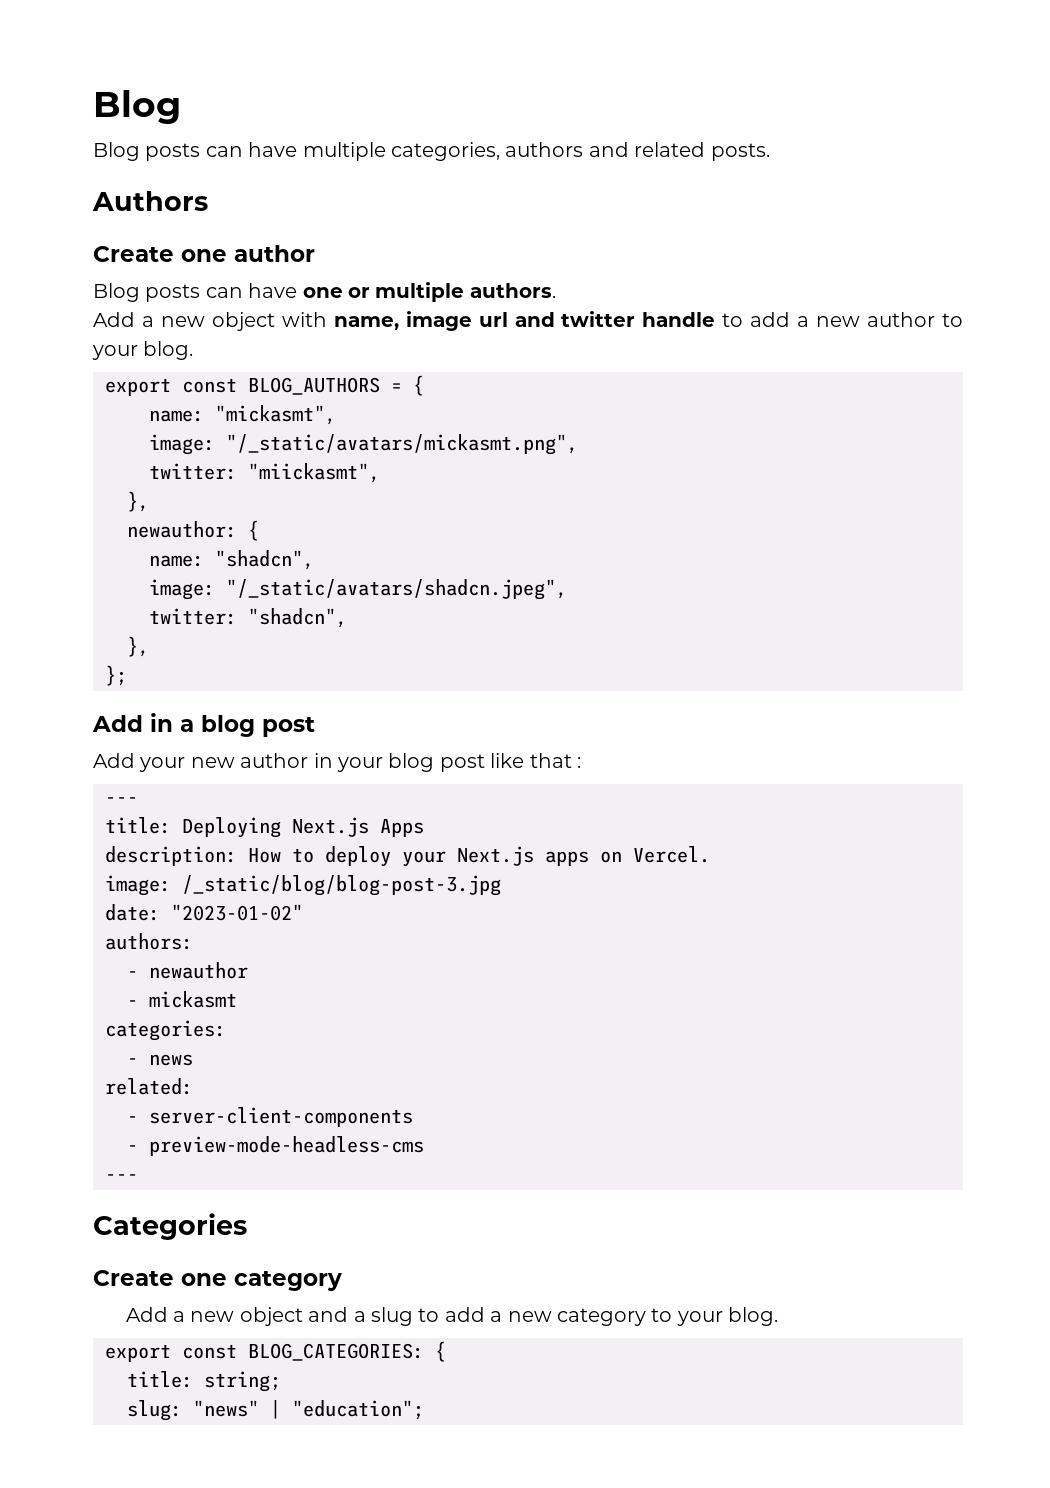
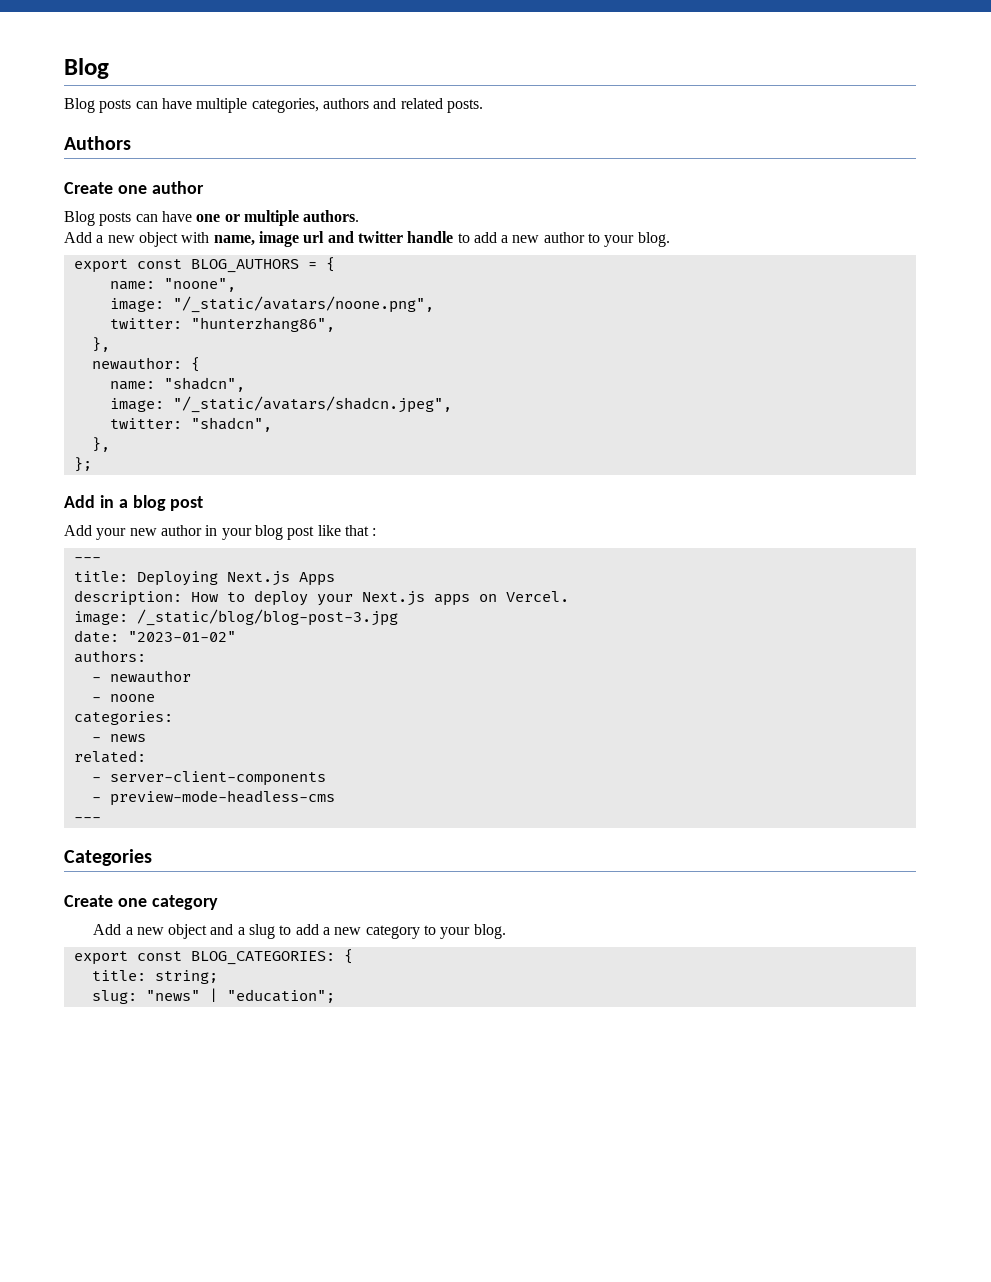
[215,405,336,425] [149,434,578,455] [149,463,380,483] "mickasmt", // image: "/_static/avatars/mickasmt.png", // twitter: "miickasmt", -> [163,278,236,292] [109,296,434,313] [109,317,335,332] "noone", // image: "/_static/avatars/noone.png", // twitter: "hunterzhang86",
[149,991,237,1008] mickasmt -> [109,694,155,702] noone

